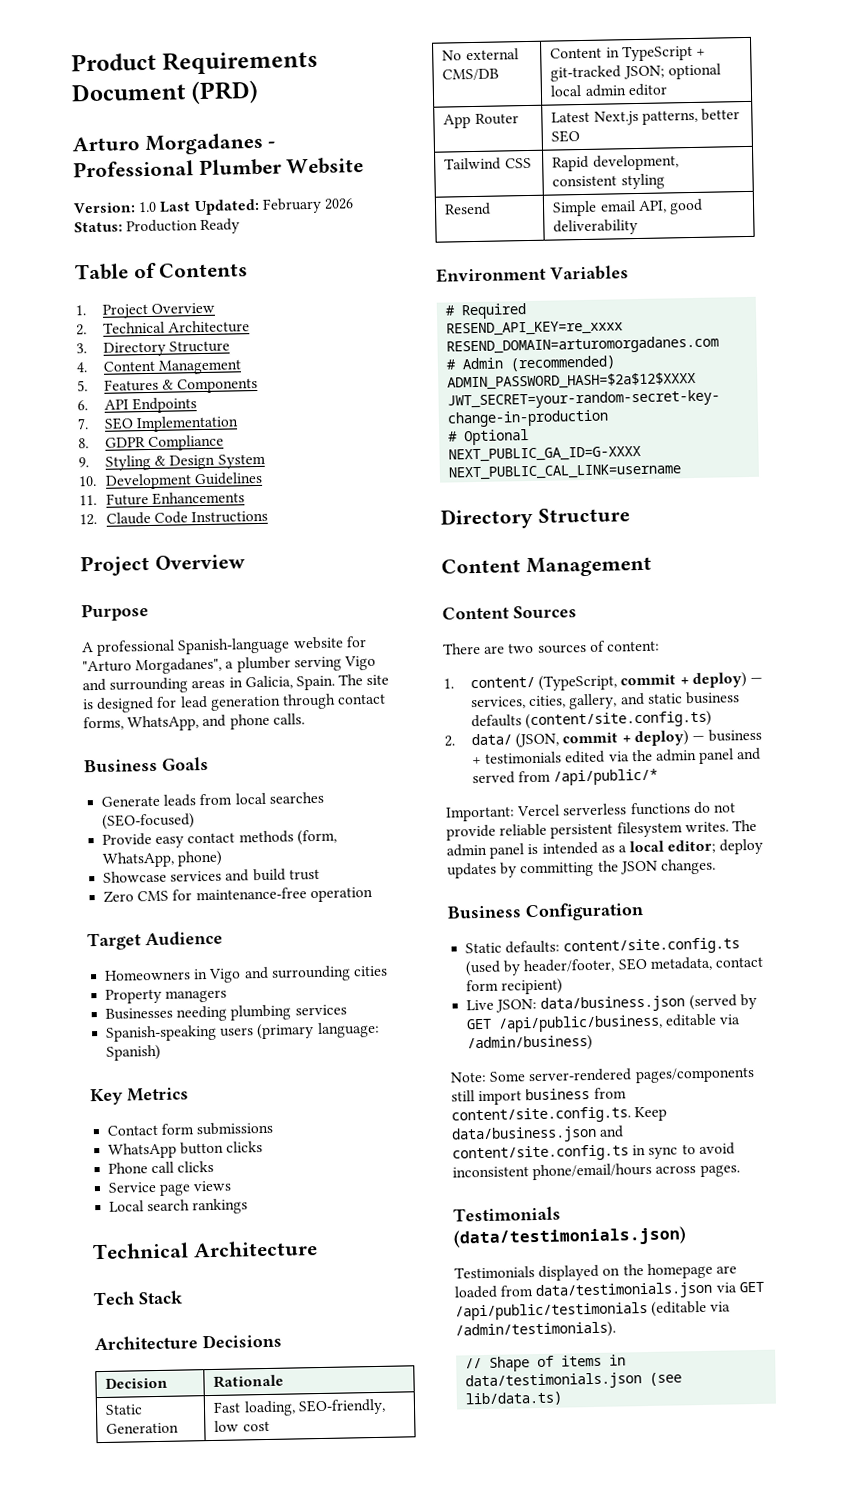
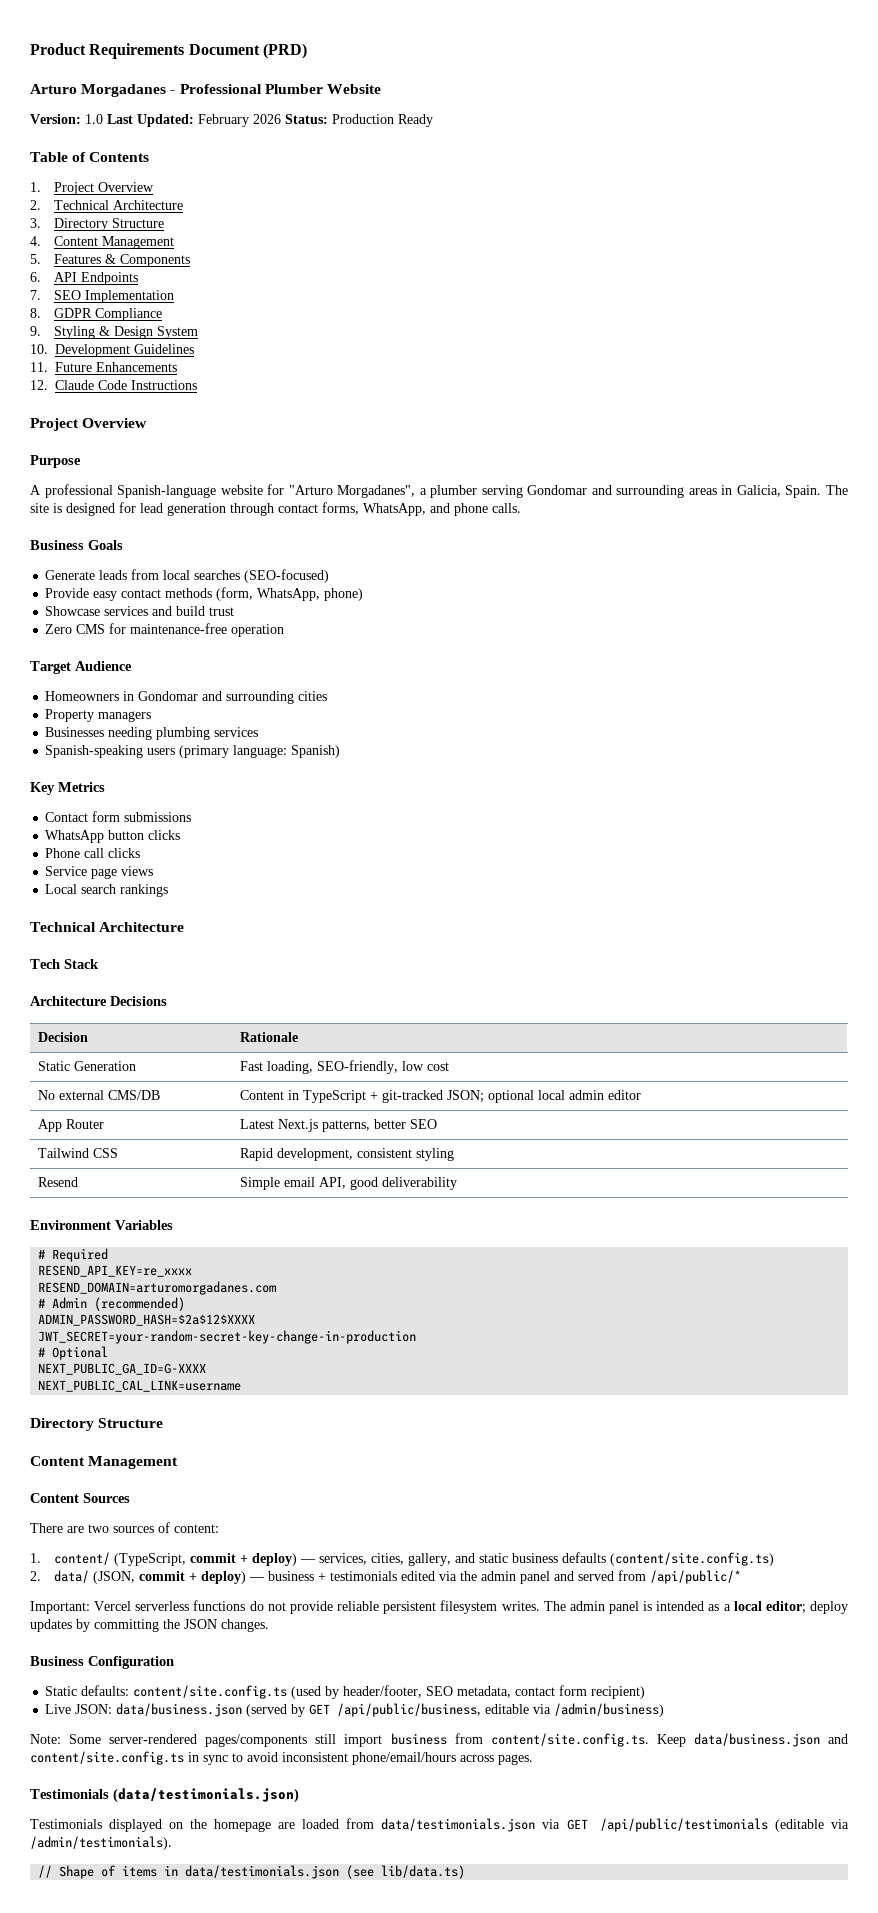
[343,655,376,671] Vigo -> [527,485,588,495] Gondomar
[208,968,242,983] Vigo -> [138,691,199,701] Gondomar

